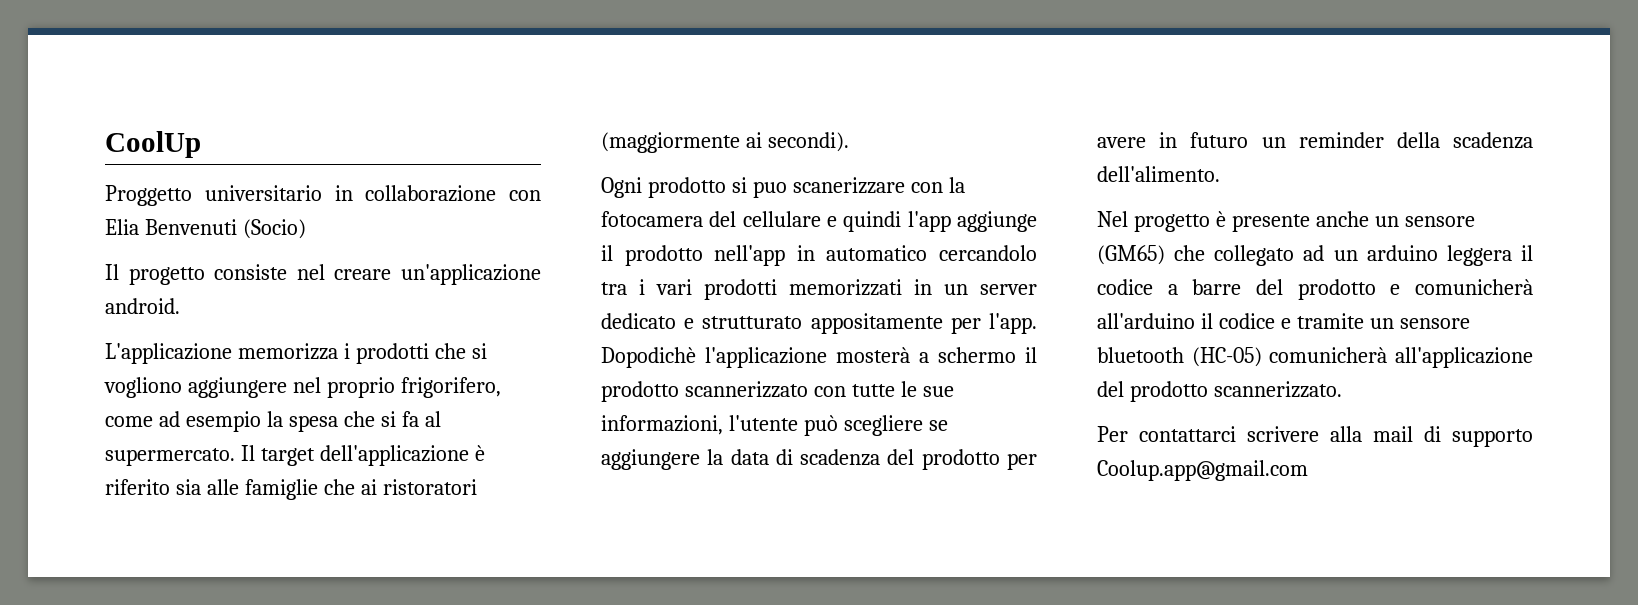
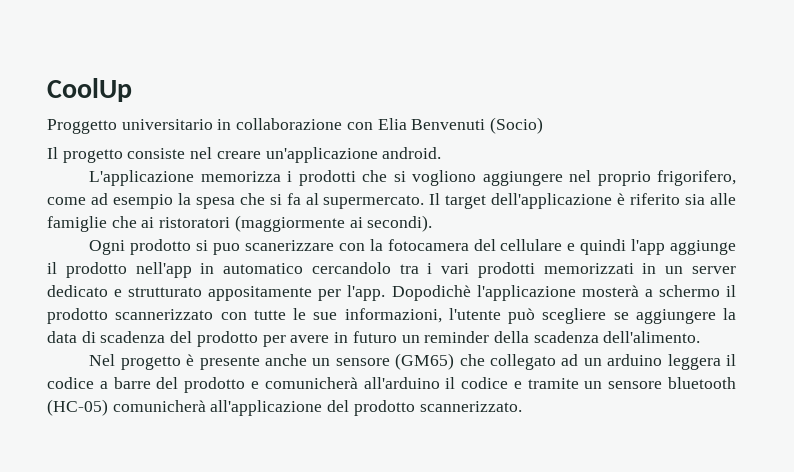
[1097,426,1533,447] [1097,460,1308,481] // Per contattarci scrivere alla mail di supporto Coolup.app@gmail.com -> (522, 406) none

